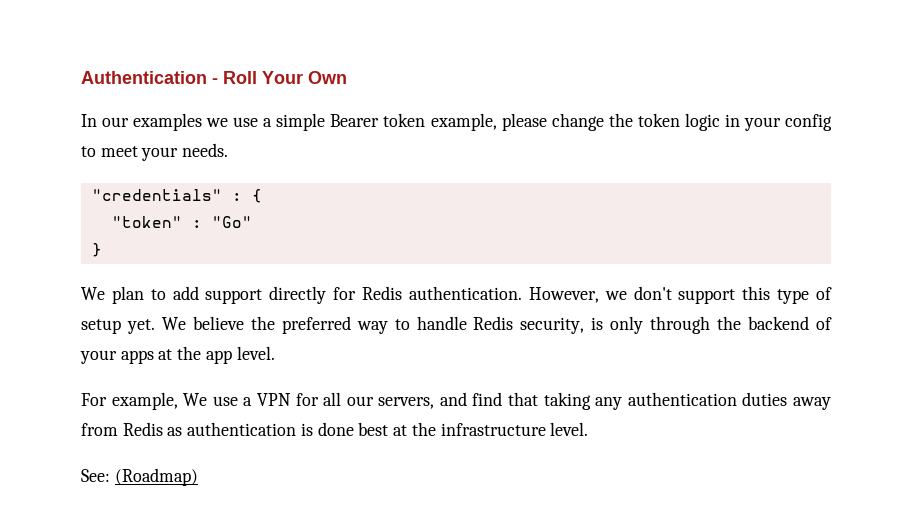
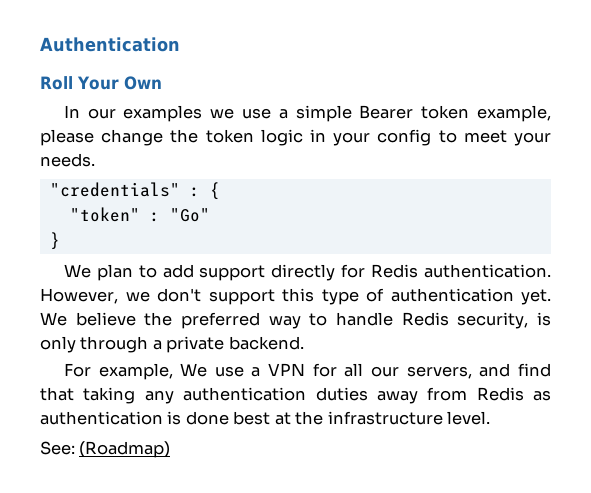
[212,78,218,84] - -> (180, 44) //
[81,319,121,334] setup -> [390,288,514,302] authentication
[717,316,832,330] [80,346,275,364] the backend of your apps at the app level. -> [152,336,304,353] a private backend.

